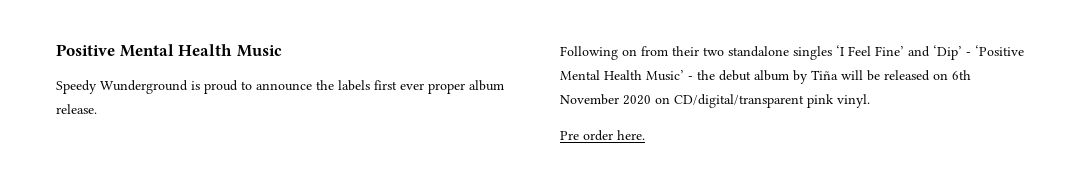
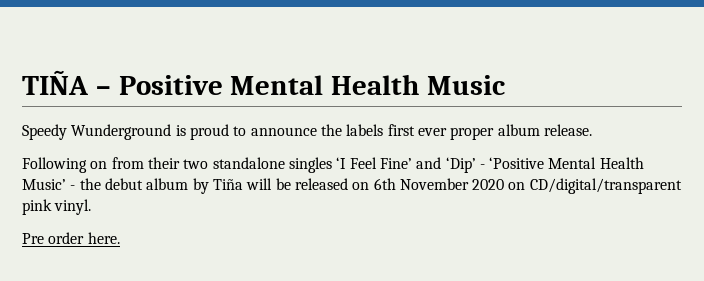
(56, 50) none -> [22,70,111,95] TIÑA –

